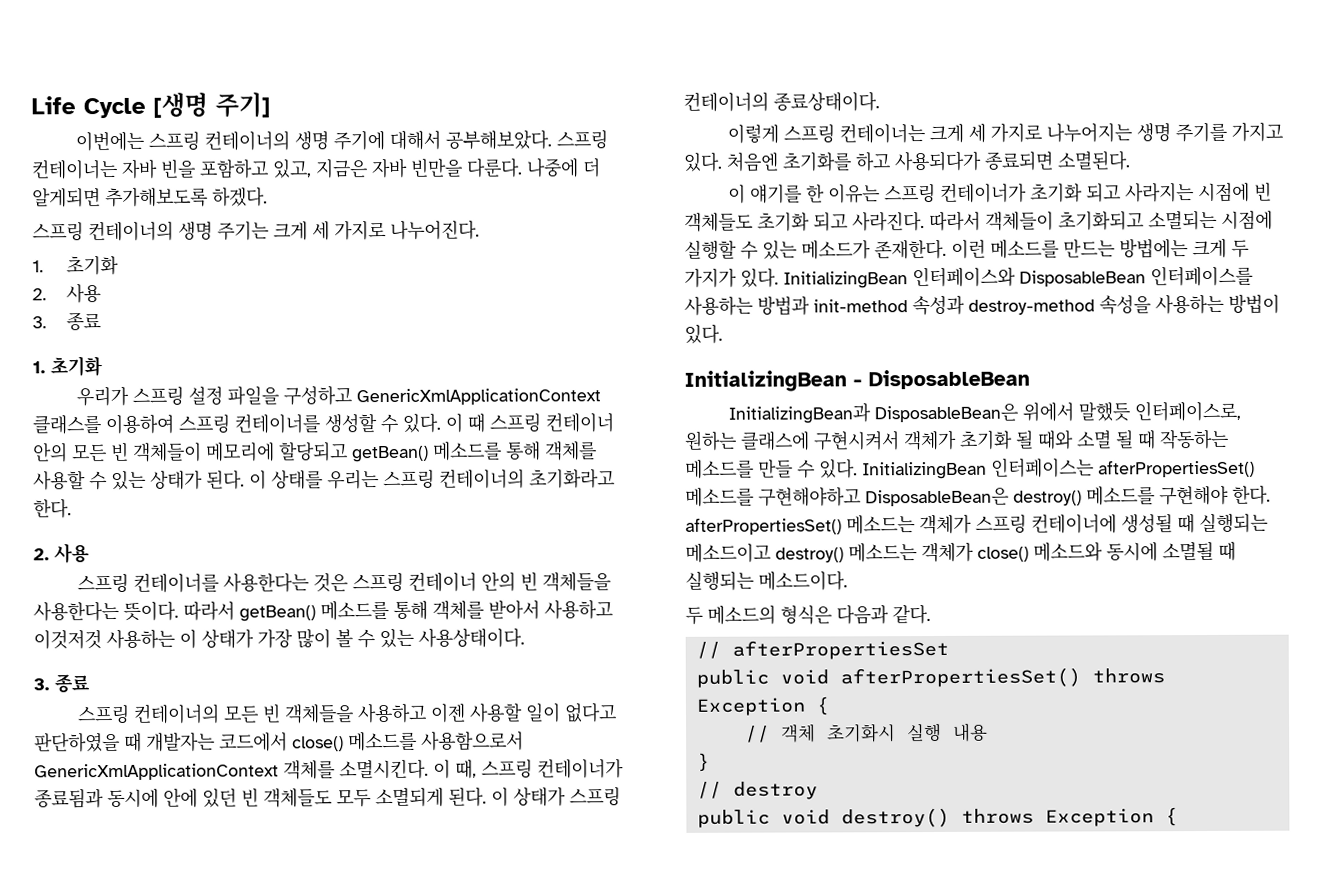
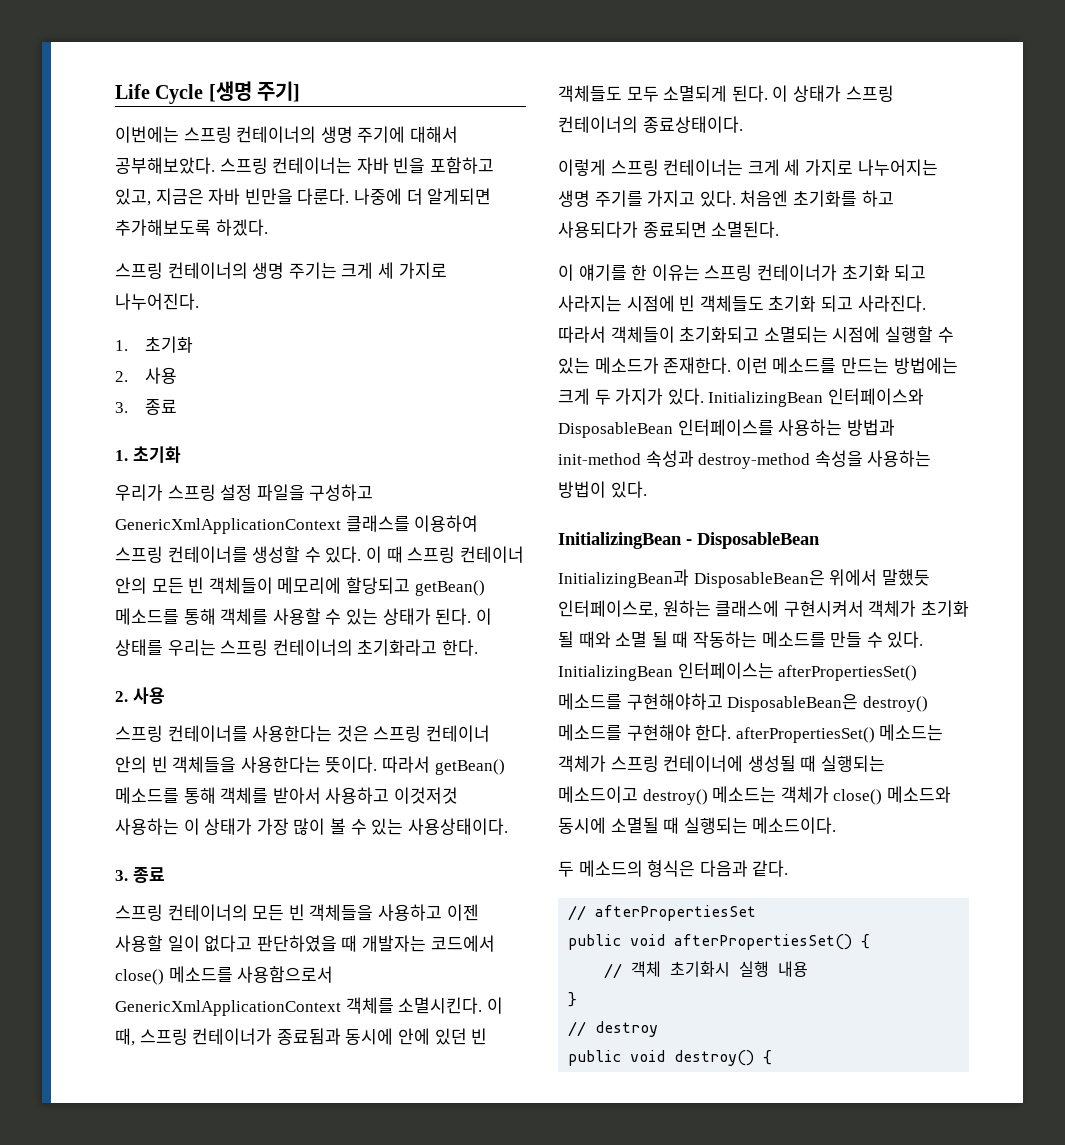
[1091,668,1165,684] [695,697,806,716] throws Exception -> (853, 942) none
[960,808,1154,827] throws Exception -> (755, 1058) none

